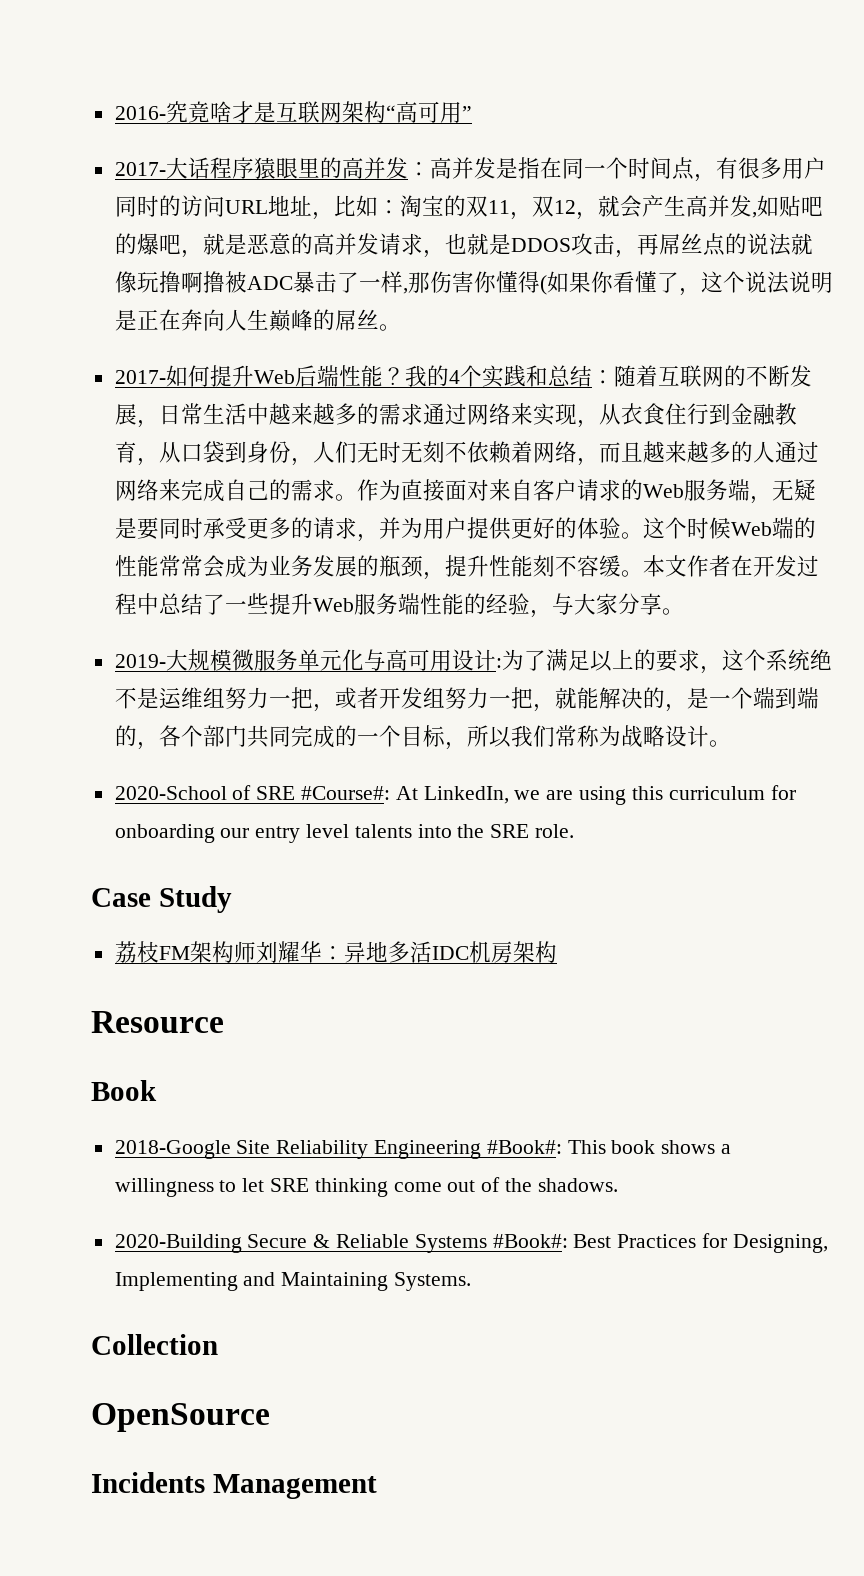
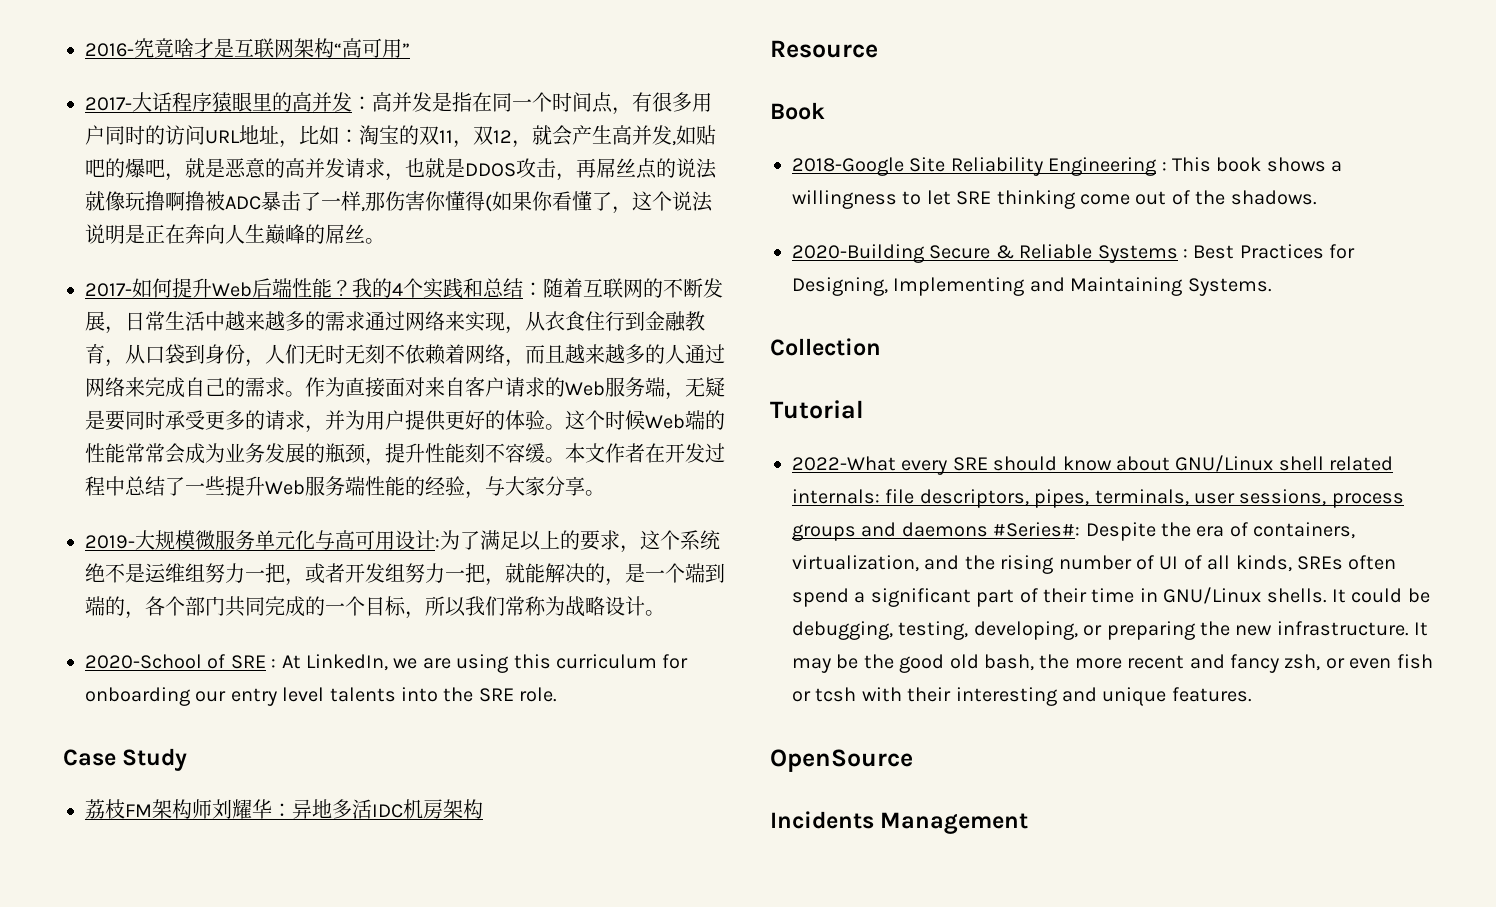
[301,786,391,800] #Course#: -> [271,659,277,668] :
[486,1140,562,1154] #Book#: -> [1161,162,1167,171] :
[492,1234,568,1248] #Book#: -> [1183,249,1188,258] :
(218, 1344) none -> [770,400,864,419] [792,455,1394,475] [792,489,1404,508] [792,522,1356,541] [792,555,1397,574] [792,587,1430,607] [792,621,1429,640] [792,654,1433,673] [792,687,1252,706] // Tutorial // 2022-What every SRE should know about GNU/Linux shell related internals: file descriptors, pipes, terminals, user sessions, process groups and daemons #Series#: Despite the era of containers, virtualization, and the rising number of UI of all kinds, SREs often spend a significant part of their time in GNU/Linux shells. It could be debugging, testing, developing, or preparing the new infrastructure. It may be the good old bash, the more recent and fancy zsh, or even fish or tcsh with their interesting and unique features.

